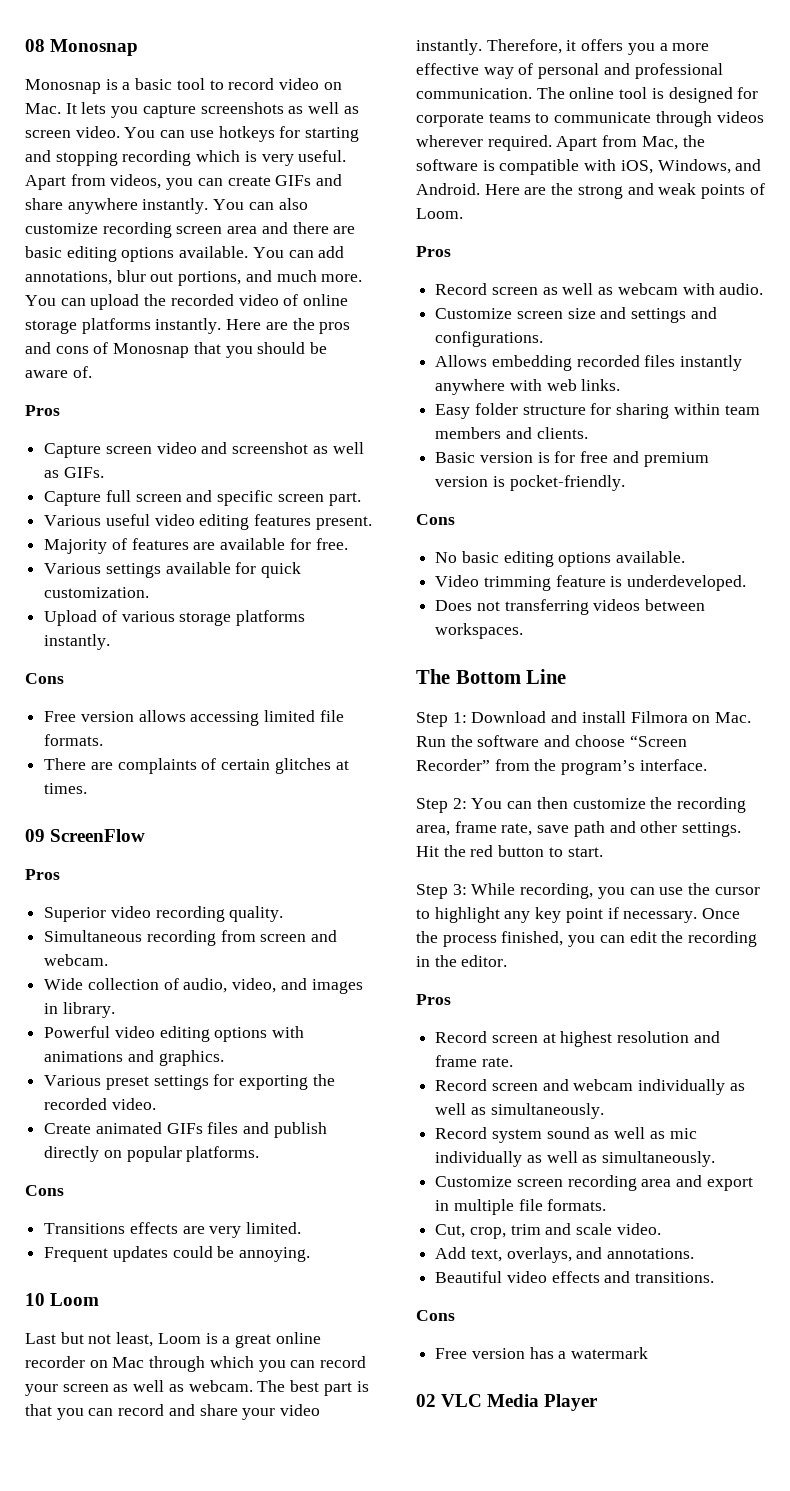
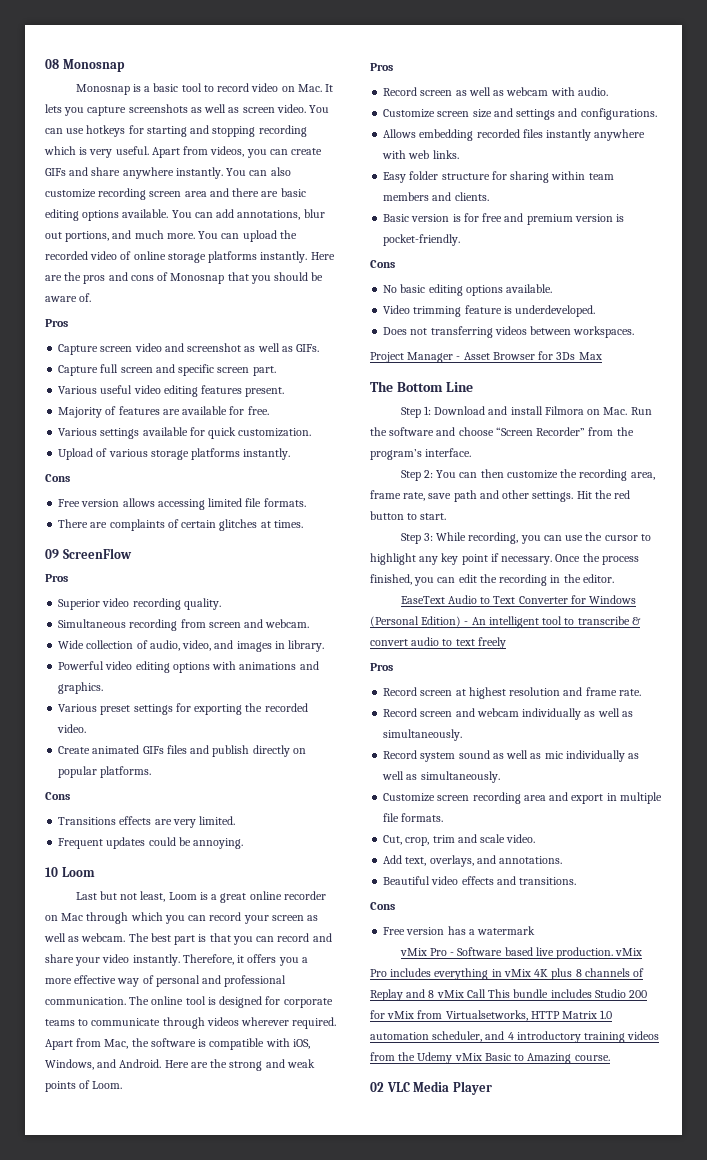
(524, 631) none -> [370,351,602,363] // Project Manager - Asset Browser for 3Ds Max
(508, 961) none -> [400,595,637,604] [370,616,641,628] [370,637,506,649] // EaseText Audio to Text Converter for Windows (Personal Edition) - An intelligent tool to transcribe & convert audio to text freely
(649, 1353) none -> [399,947,643,959] [370,968,645,980] [370,989,648,1001] [370,1010,613,1021] [370,1031,660,1043] [370,1052,610,1064] // vMix Pro - Software based live production. vMix Pro includes everything in vMix 4K plus 8 channels of Replay and 8 vMix Call This bundle includes Studio 200 for vMix from Virtualsetworks, HTTP Matrix 1.0 automation scheduler, and 4 introductory training videos from the Udemy vMix Basic to Amazing course.

